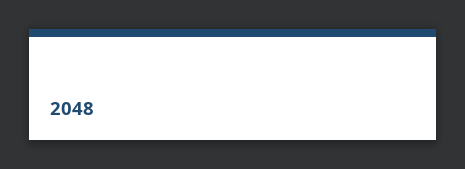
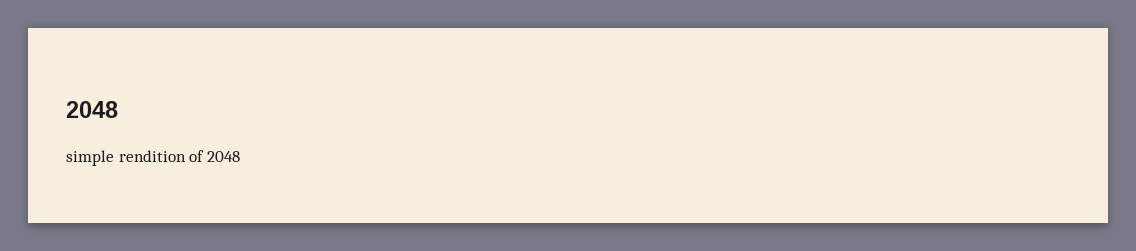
[50,102,94,115] 2048 -> [66,101,118,118] [66,150,240,166] 2048 // simple rendition of 2048

